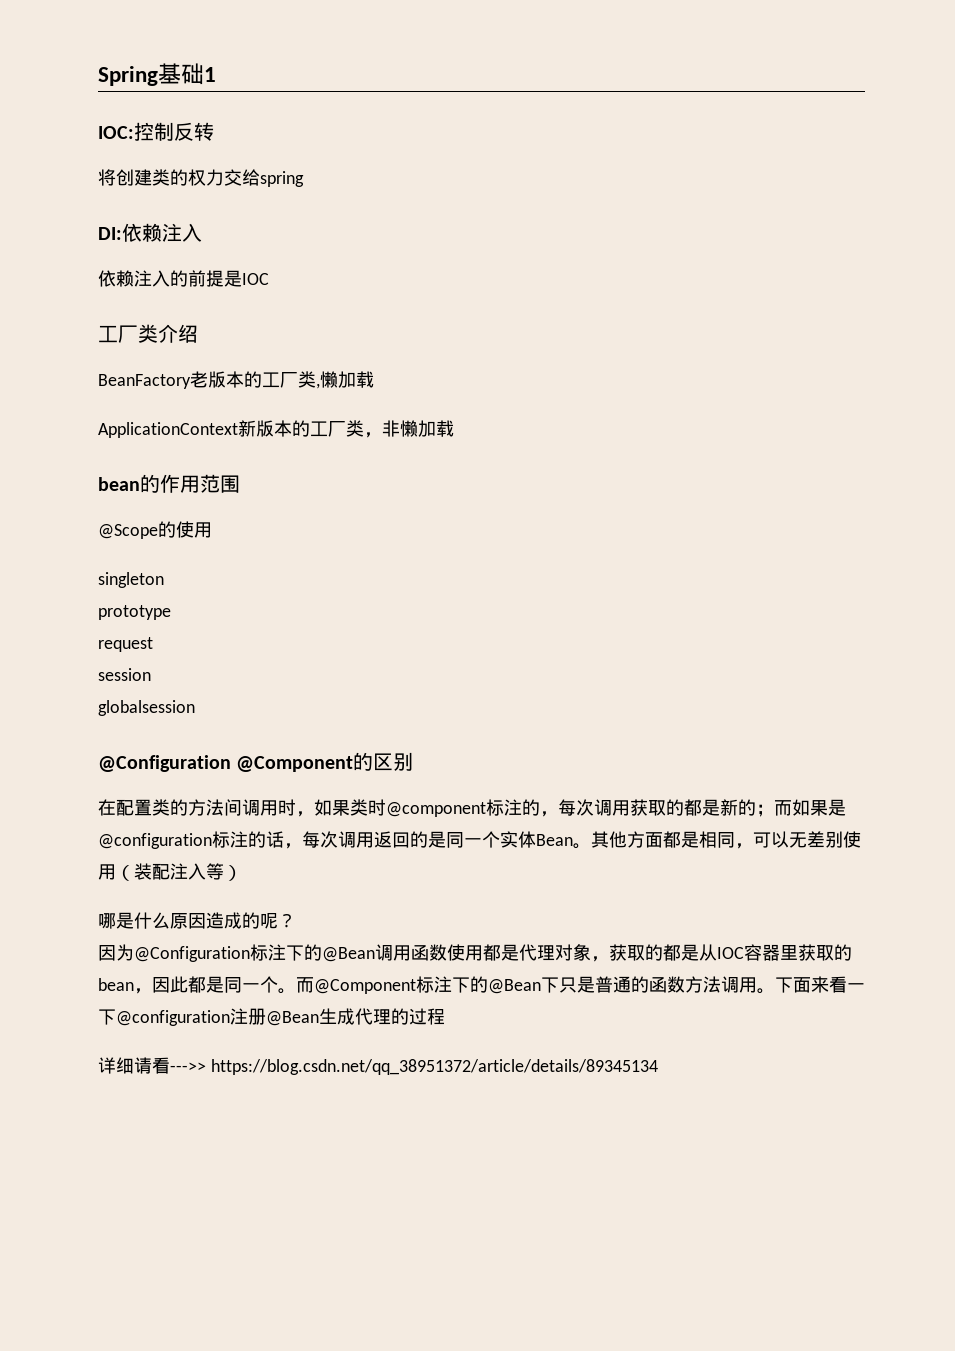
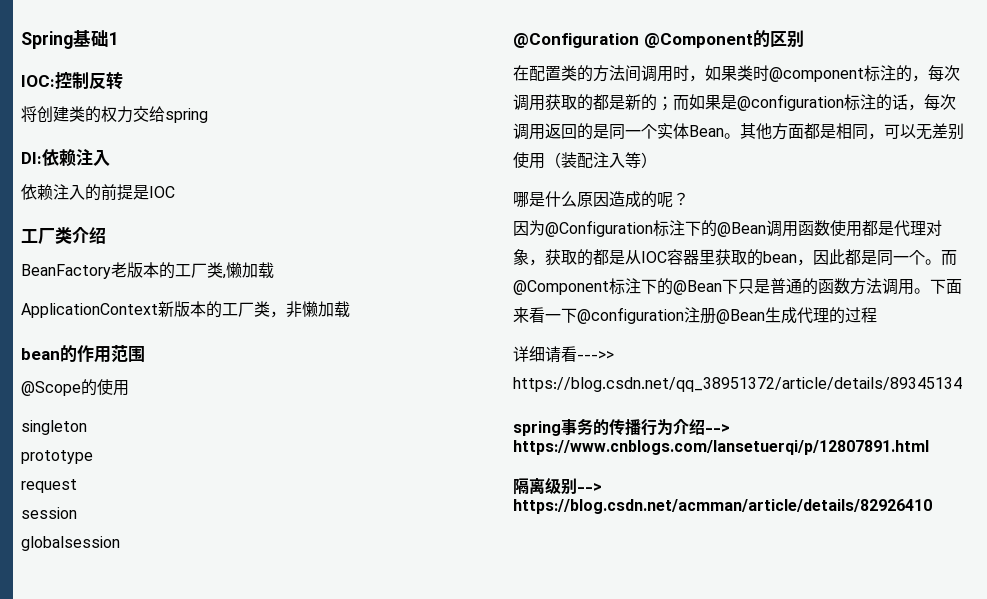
(658, 1067) none -> [513,418,730,436] [513,440,929,455] [513,477,602,495] [513,499,932,514] // spring事务的传播行为介绍--> https://www.cnblogs.com/lansetuerqi/p/12807891.html // 隔离级别--> https://blog.csdn.net/acmman/article/details/82926410

